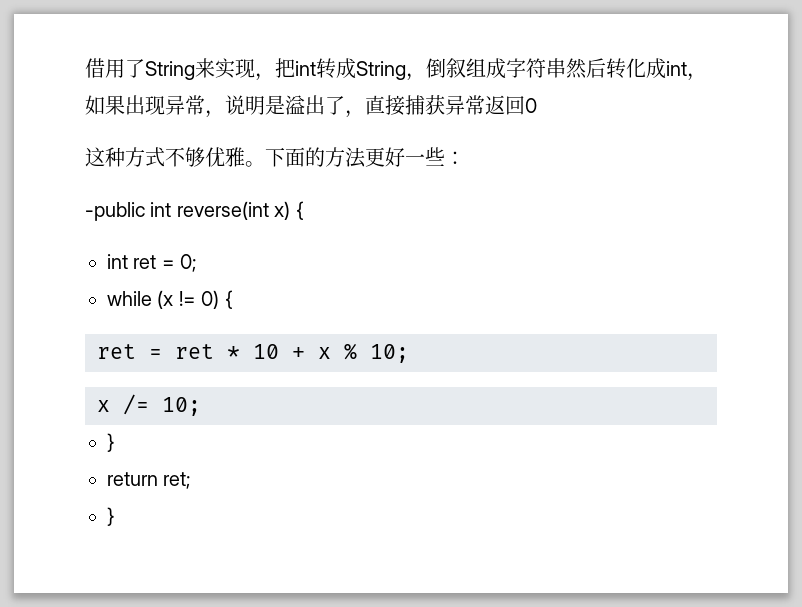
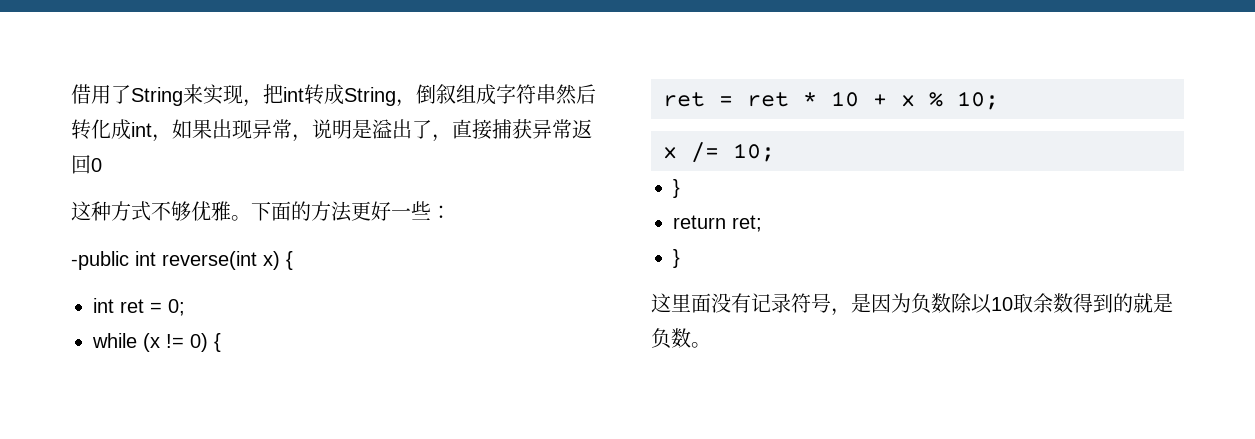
(115, 516) none -> [651,293,1173,316] [651,328,711,349] // 这里面没有记录符号，是因为负数除以10取余数得到的就是负数。

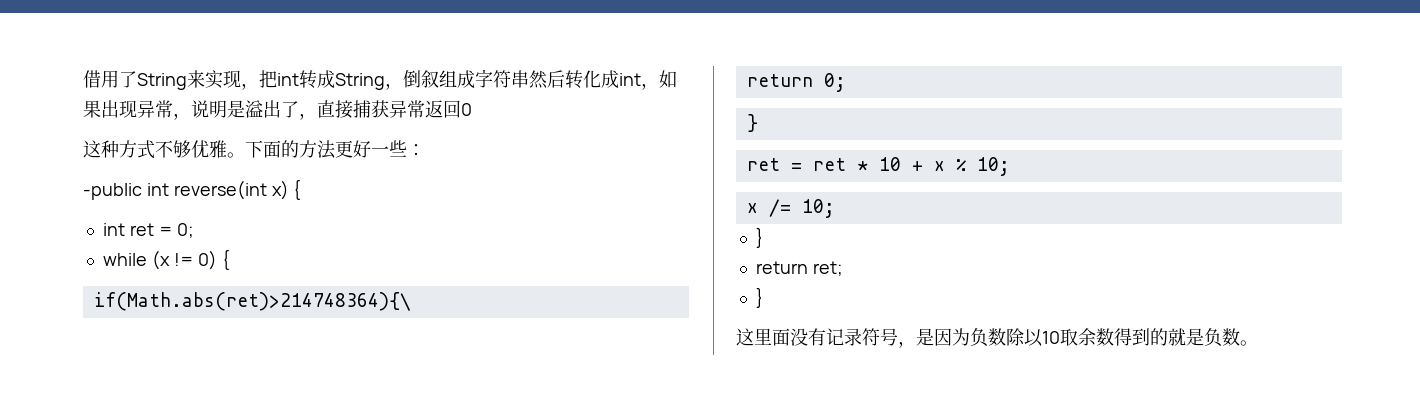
(221, 342) none -> [93,292,411,311] [746,73,846,92] [746,114,758,132] // if(Math.abs(ret)>214748364){\ // return 0; // }

